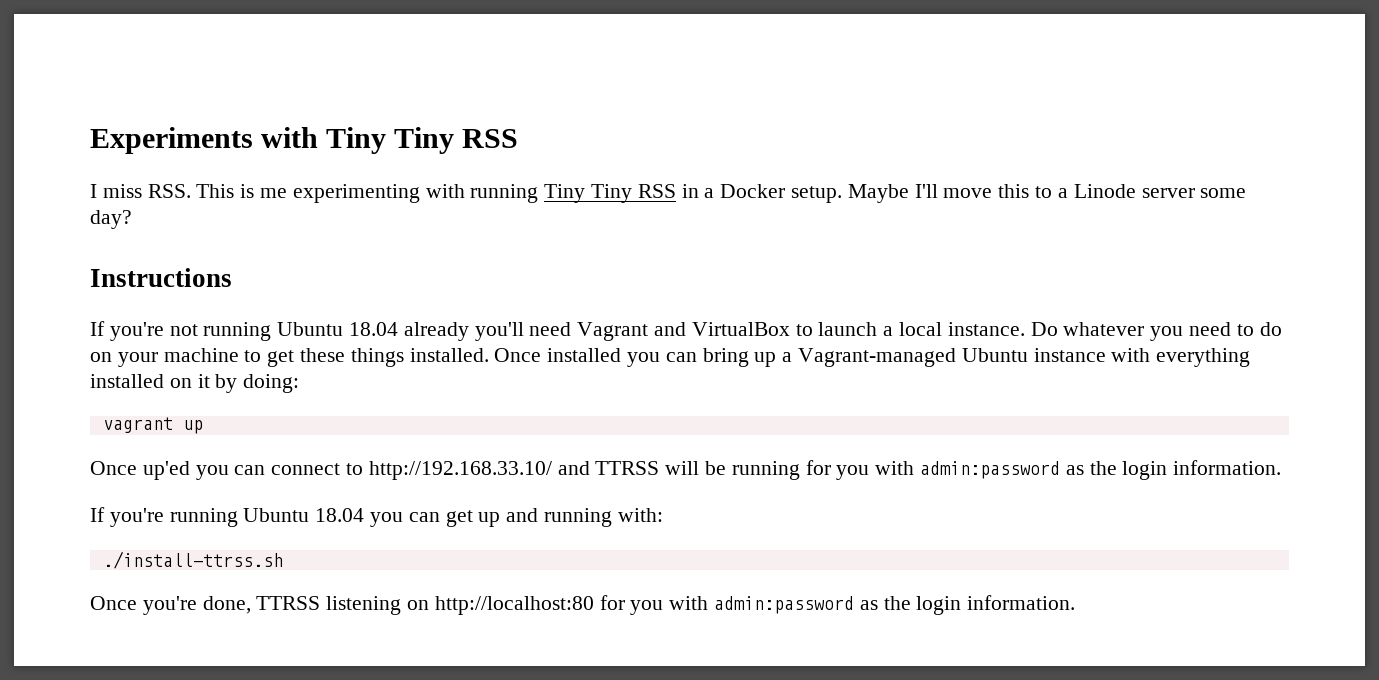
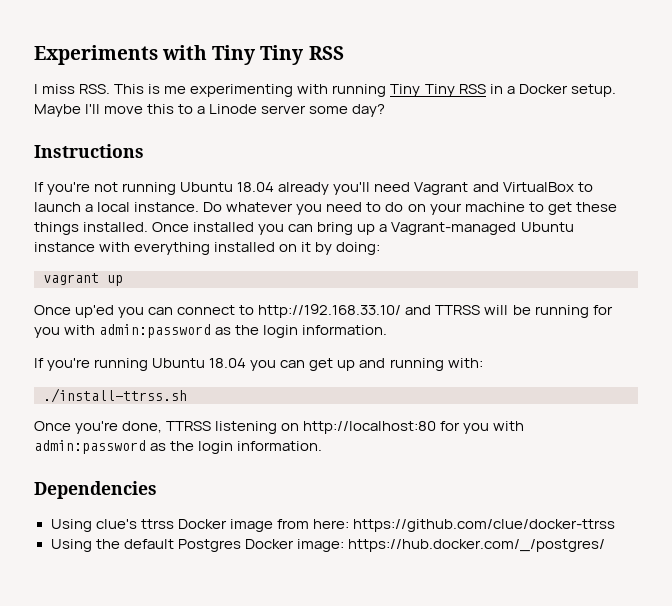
(1076, 602) none -> [34,481,157,499] [50,519,615,532] [50,539,605,552] // Dependencies // Using clue's ttrss Docker image from here: https://github.com/clue/docker-ttrss // Using the default Postgres Docker image: https://hub.docker.com/_/postgres/

